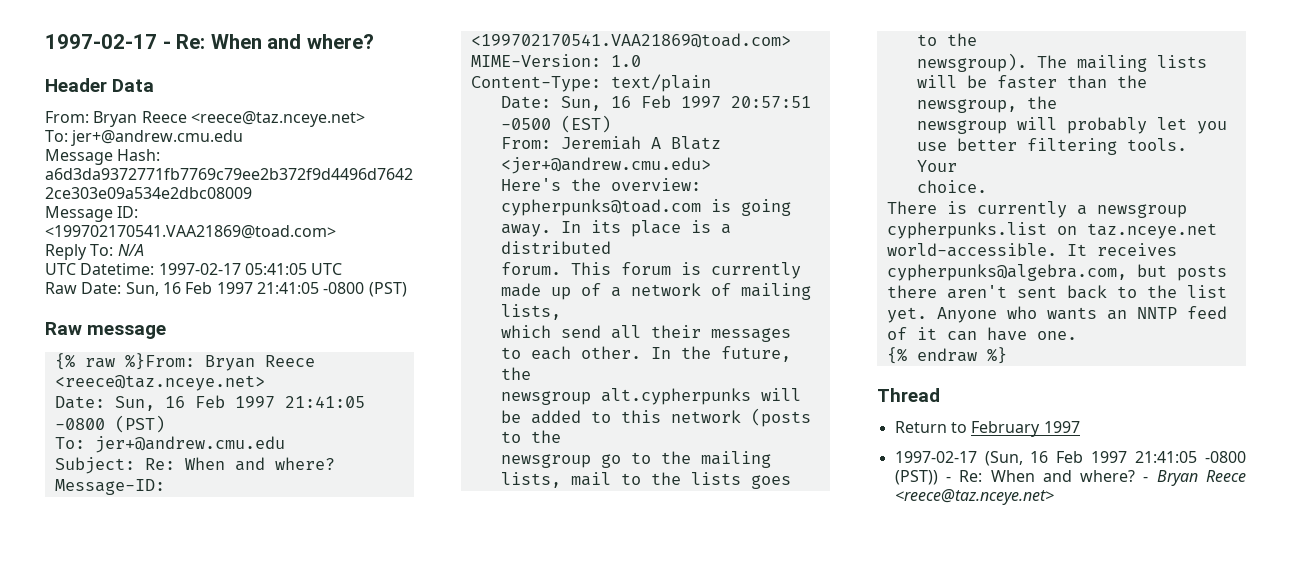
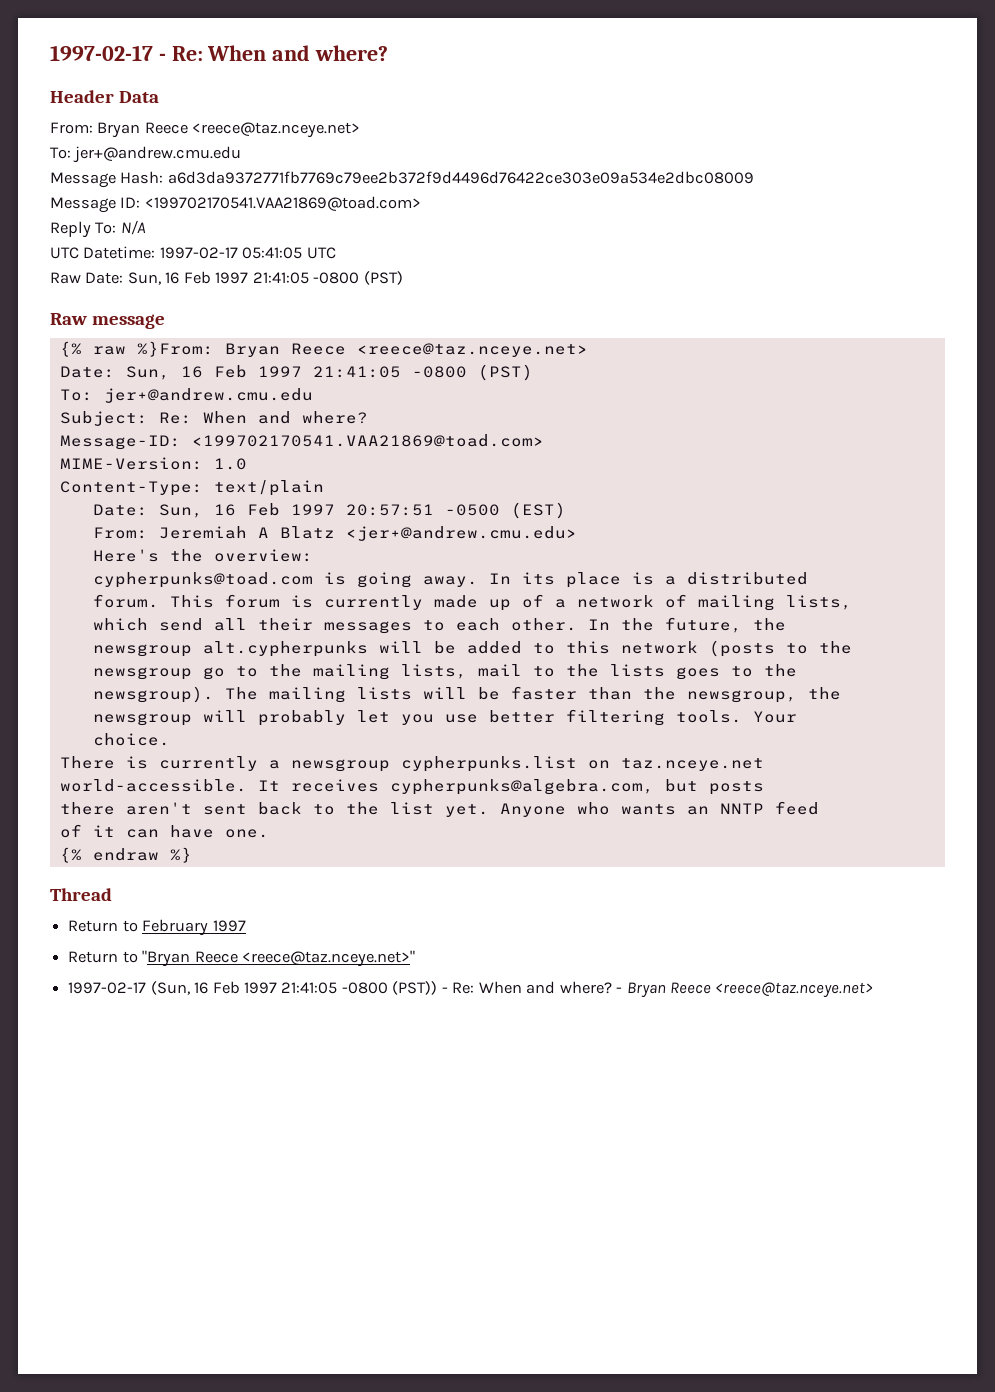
(1080, 427) none -> [68,950,415,967] // Return to "Bryan Reece <reece@taz.nceye.net>"

